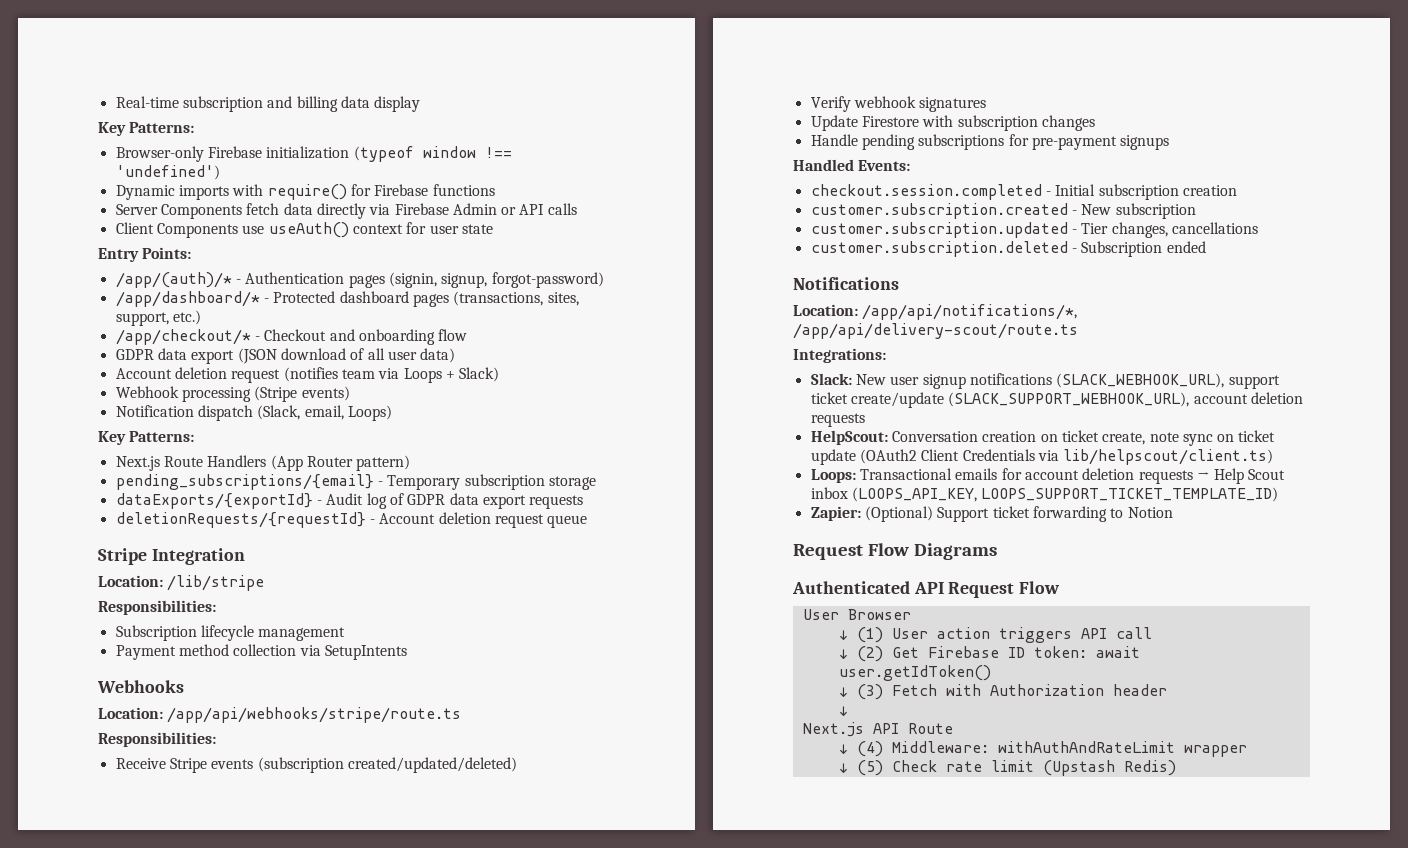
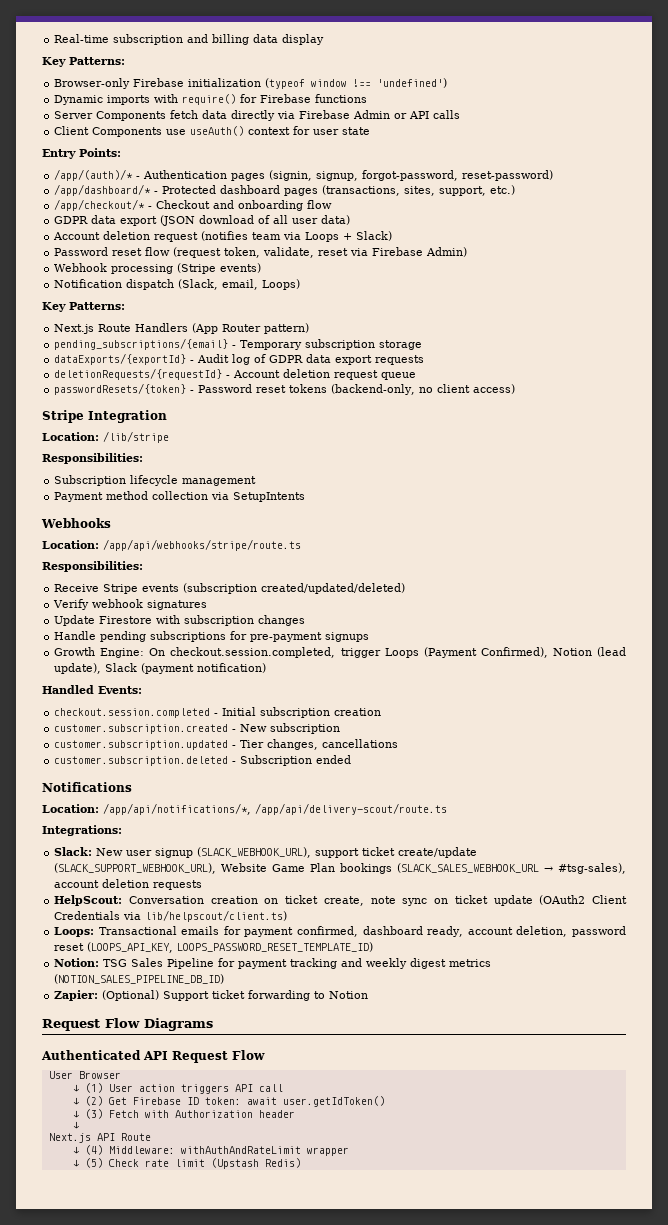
[491,272,604,288] forgot-password) -> [362,170,554,181] forgot-password, reset-password)
(500, 374) none -> [54,247,468,258] // Password reset flow (request token, validate, reset via Firebase Admin)
(588, 521) none -> [54,383,516,395] // passwordResets/{token} - Password reset tokens (backend-only, no client access)
(1170, 142) none -> [54,647,627,658] [54,663,267,674] // Growth Engine: On checkout.session.completed, trigger Loops (Payment Confirmed), Notion (lead update), Slack (payment notification)
[969,373,1052,385] notifications -> (194, 853) none
(1190, 399) none -> [221,863,626,874] Website Game Plan bookings (SLACK_SALES_WEBHOOK_URL → #tsg-sales),
[1024,468,1286,484] [810,487,1279,502] account deletion requests → Help Scout inbox (LOOPS_API_KEY, LOOPS_SUPPORT_TICKET_TEMPLATE_ID) -> [244,926,627,937] [54,942,374,953] [54,958,492,969] [54,974,225,984] payment confirmed, dashboard ready, account deletion, password reset (LOOPS_API_KEY, LOOPS_PASSWORD_RESET_TEMPLATE_ID) // Notion: TSG Sales Pipeline for payment tracking and weekly digest metrics (NOTION_SALES_PIPELINE_DB_ID)

